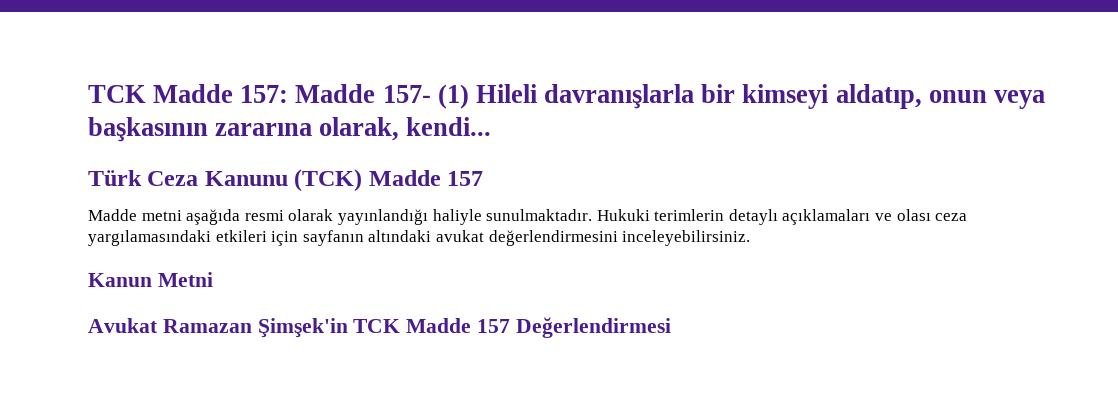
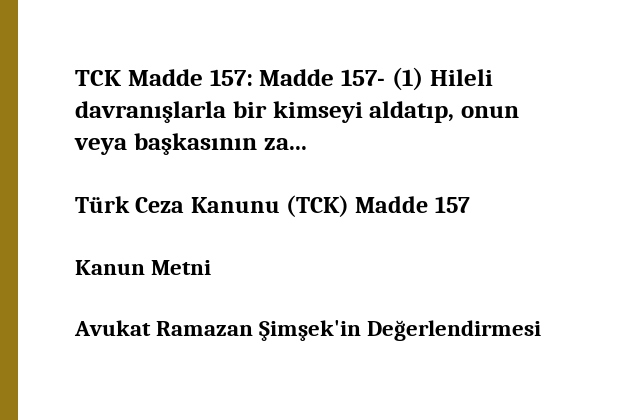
[215,117,492,141] zararına olarak, kendi... -> [263,138,307,150] za...
[88,209,968,225] [88,230,751,246] // Madde metni aşağıda resmi olarak yayınlandığı haliyle sunulmaktadır. Hukuki terimlerin detaylı açıklamaları ve olası ceza yargılamasındaki etkileri için sayfanın altındaki avukat değerlendirmesini inceleyebilirsiniz. -> (470, 204) none
[353,318,511,333] TCK Madde 157 -> (362, 330) none

